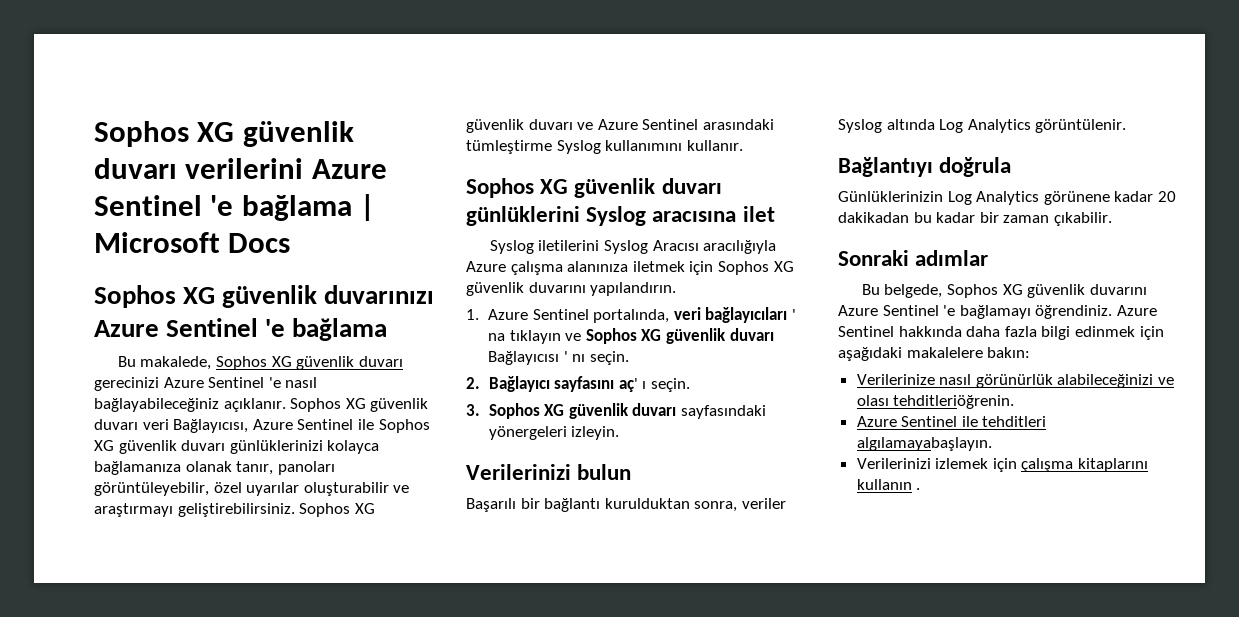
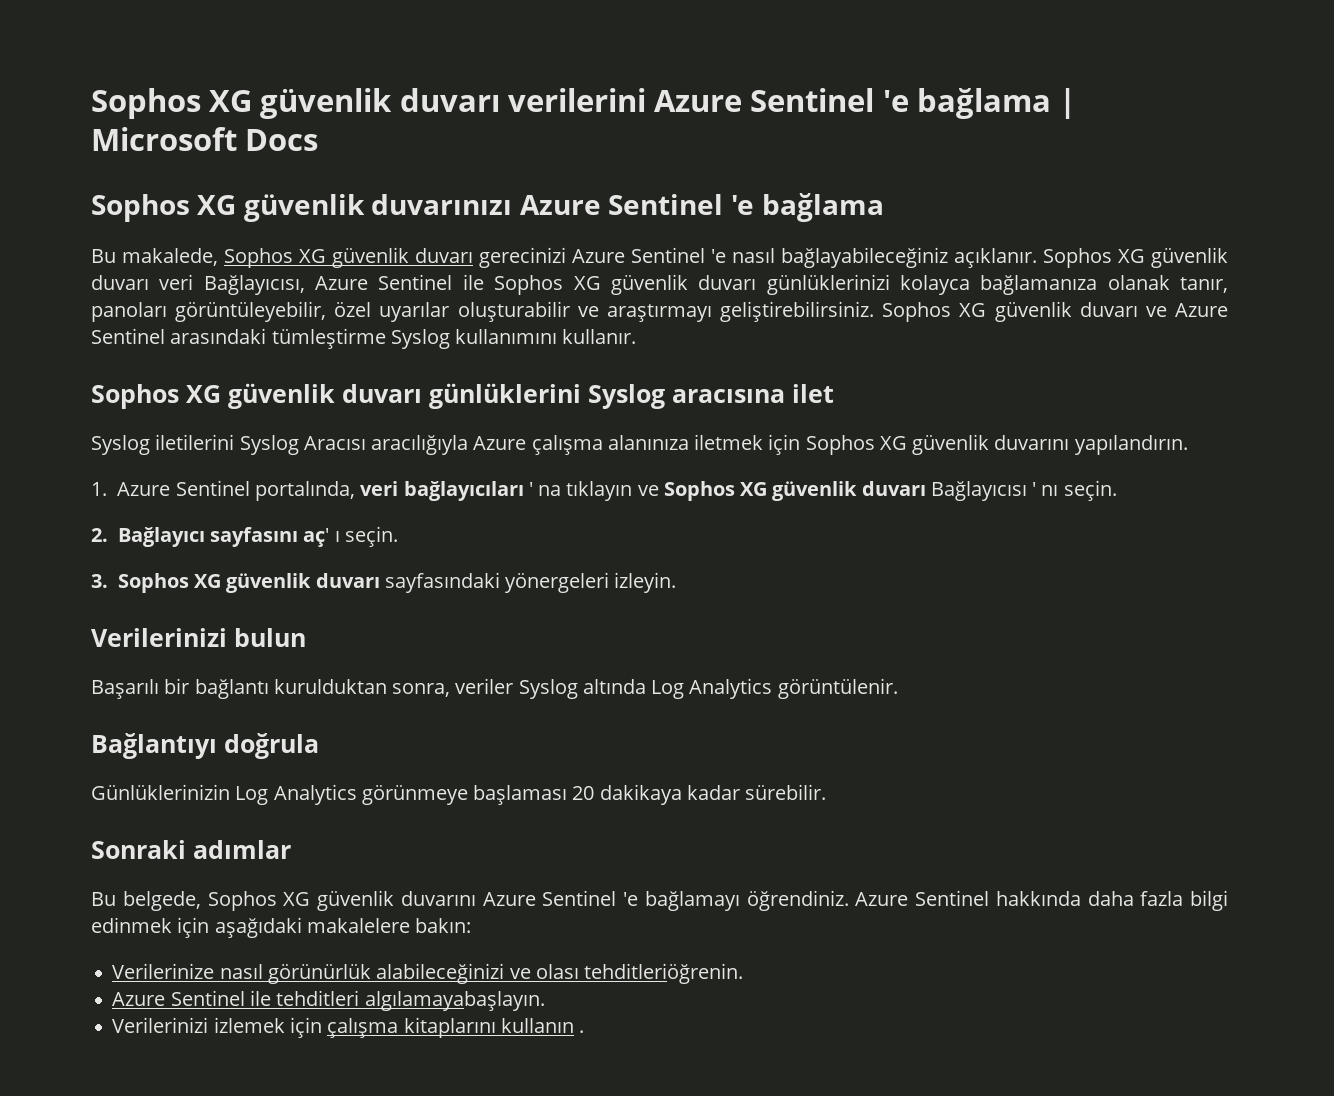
[1043,191,1176,205] [838,212,1112,226] görünene kadar 20 dakikadan bu kadar bir zaman çıkabilir. -> [361,784,827,805] görünmeye başlaması 20 dakikaya kadar sürebilir.

